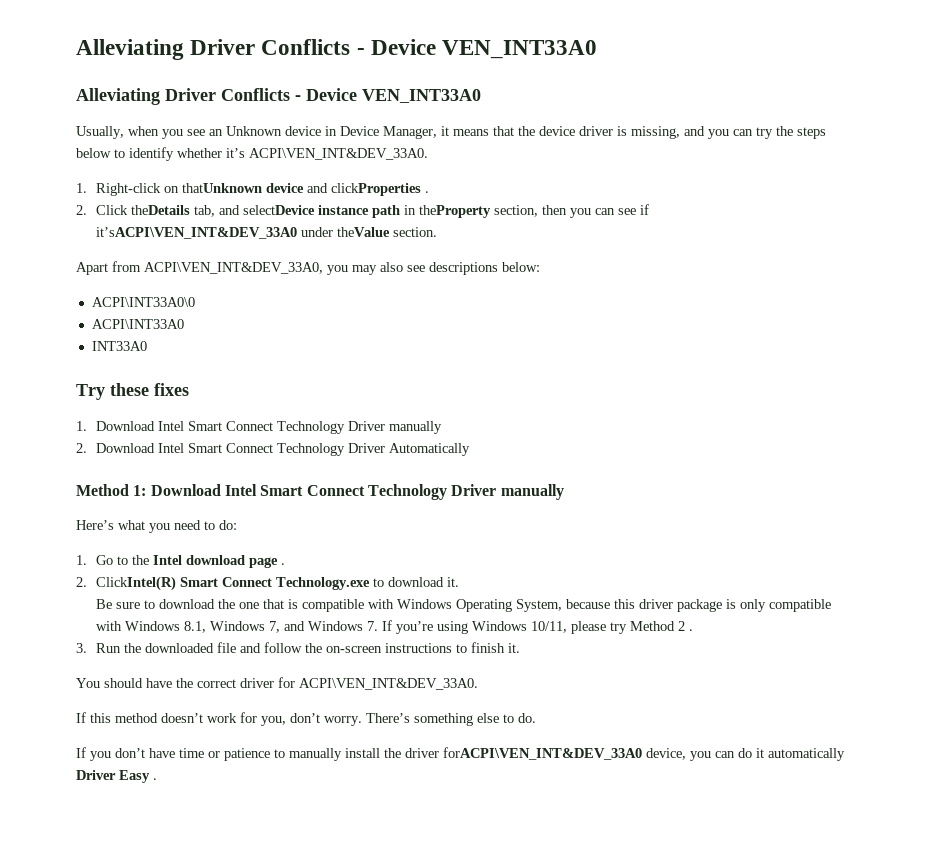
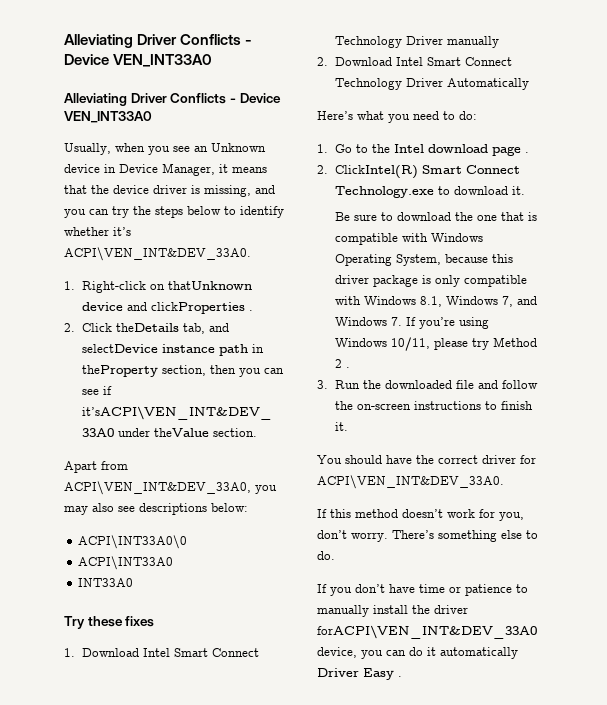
[76,484,564,500] // Method 1: Download Intel Smart Connect Technology Driver manually -> (529, 84) none

